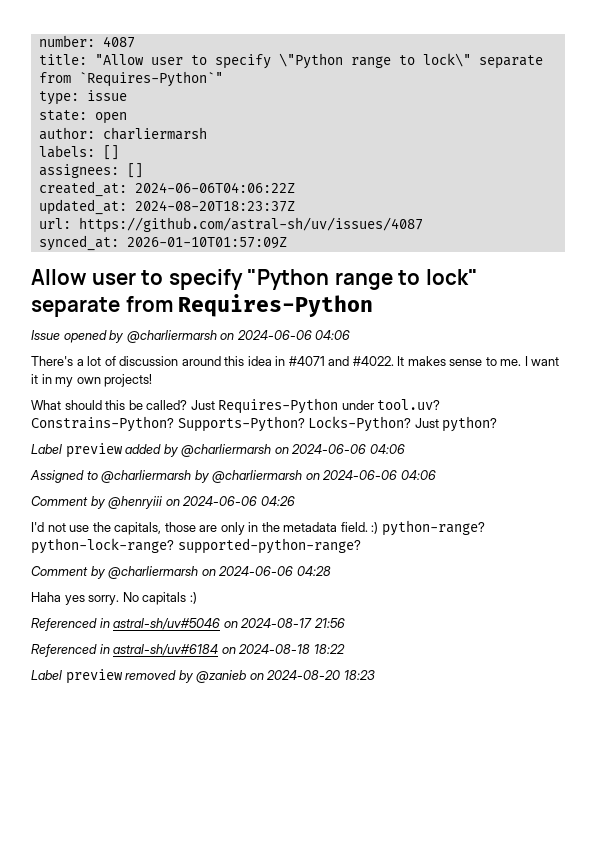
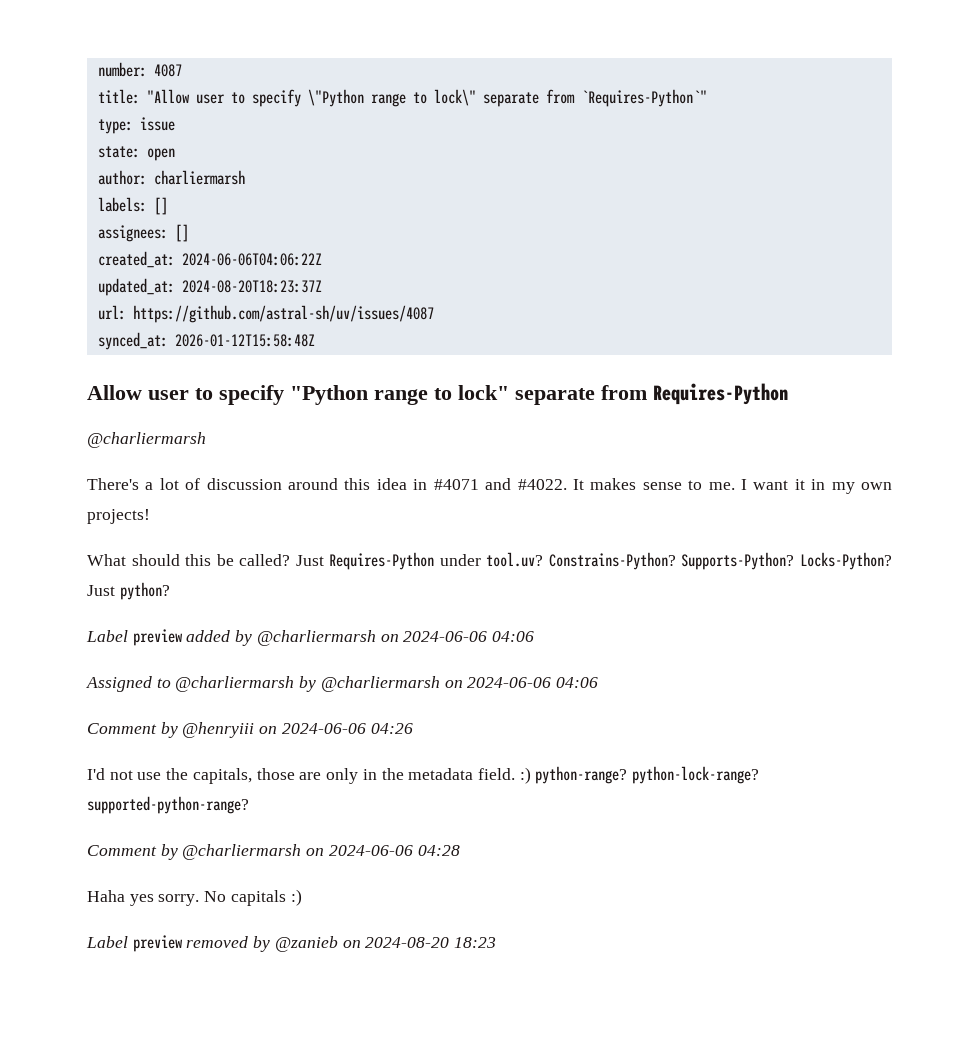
[126,237,287,249] 2026-01-10T01:57:09Z -> [174,334,315,347] 2026-01-12T15:58:48Z
[31,330,351,343] Issue opened by @charliermarsh on 2024-06-06 04:06 -> [87,432,206,448] @charliermarsh
[31,618,345,631] [31,644,345,657] // Referenced in astral-sh/uv#5046 on 2024-08-17 21:56 // Referenced in astral-sh/uv#6184 on 2024-08-18 18:22 -> (302, 897) none

